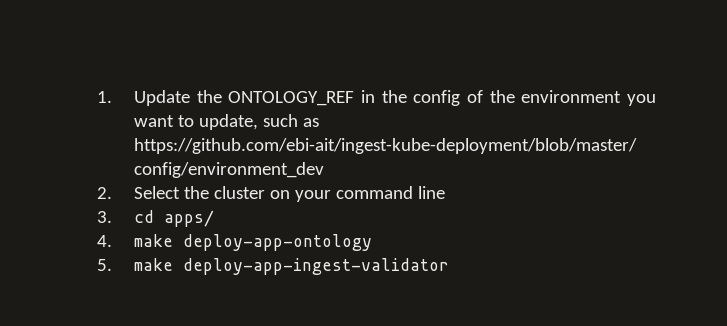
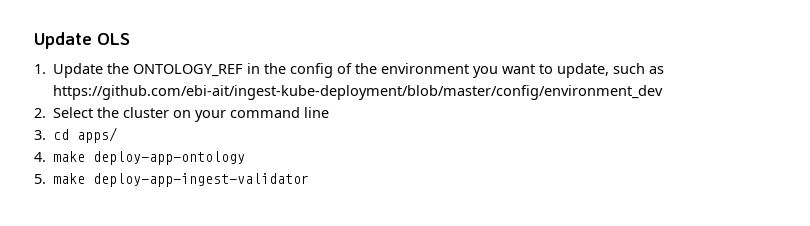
(97, 97) none -> [34,32,130,49] Update OLS //

